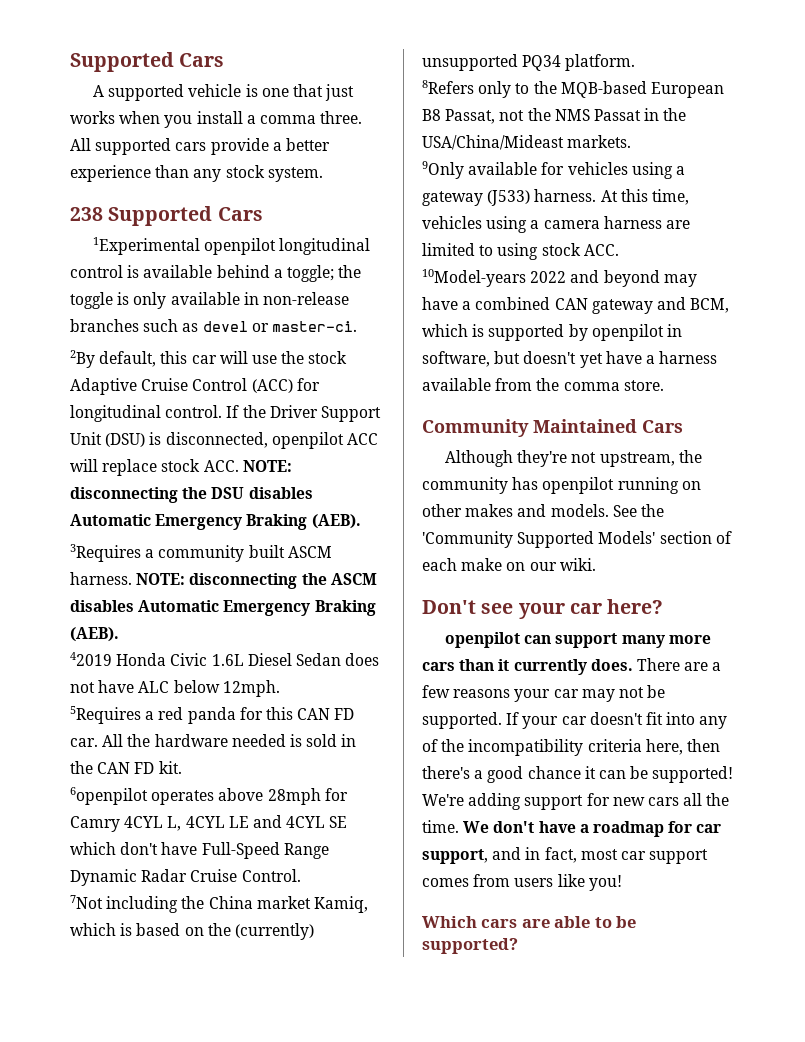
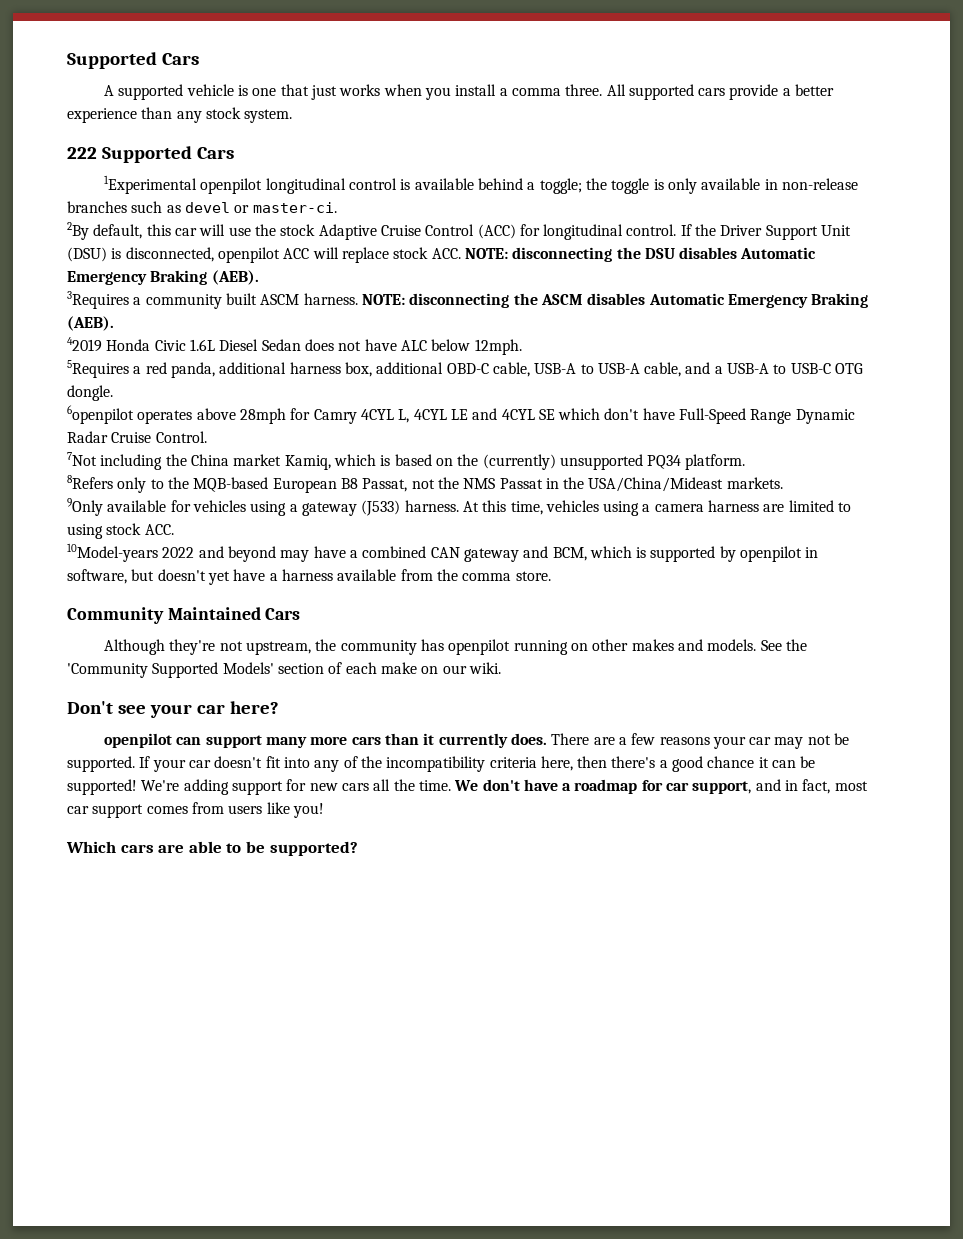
[70,207,103,221] 238 -> [67,147,97,159] 222
[187,707,355,724] [70,734,357,747] [70,761,182,774] panda for this CAN FD car. All the hardware needed is sold in the CAN FD kit. -> [170,362,864,378] [67,385,113,401] panda, additional harness box, additional OBD-C cable, USB-A to USB-A cable, and a USB-A to USB-C OTG dongle.

